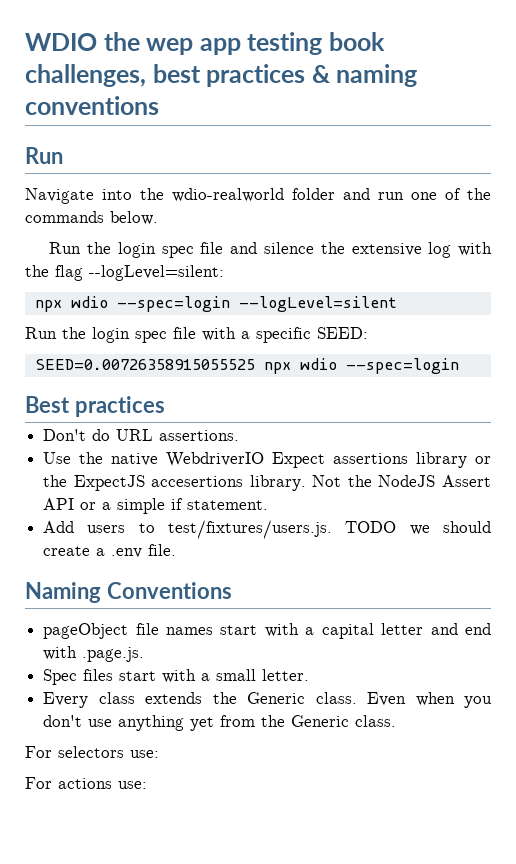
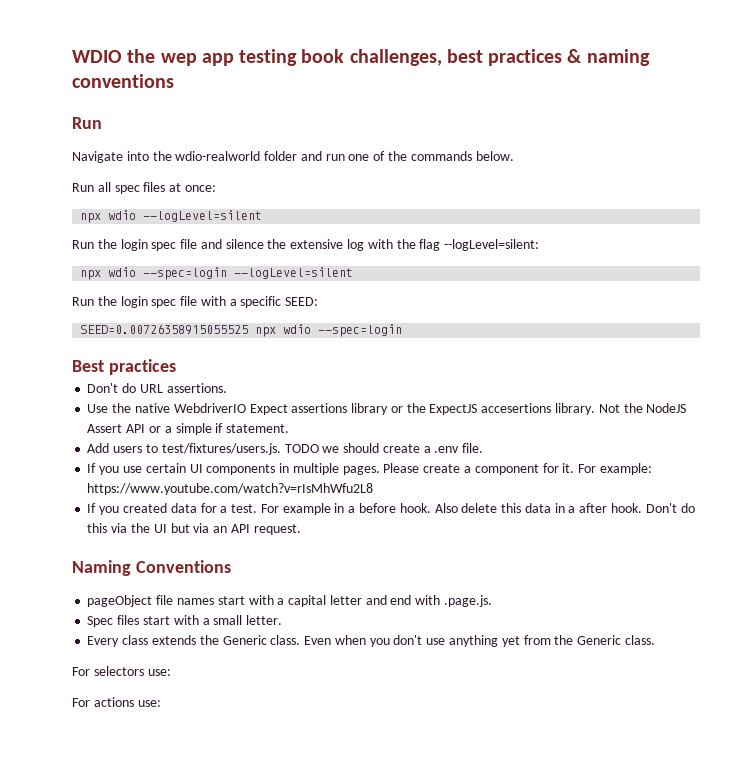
(158, 218) none -> [72,182,216,194] [80,210,263,223] // Run all spec files at once: // npx wdio --logLevel=silent
(177, 550) none -> [87,463,652,475] [87,483,374,495] [87,503,695,515] [87,523,301,535] // If you use certain UI components in multiple pages. Please create a component for it. For example: https://www.youtube.com/watch?v=rIsMhWfu2L8 // If you created data for a test. For example in a before hook. Also delete this data in a after hook. Don't do this via the UI but via an API request.

